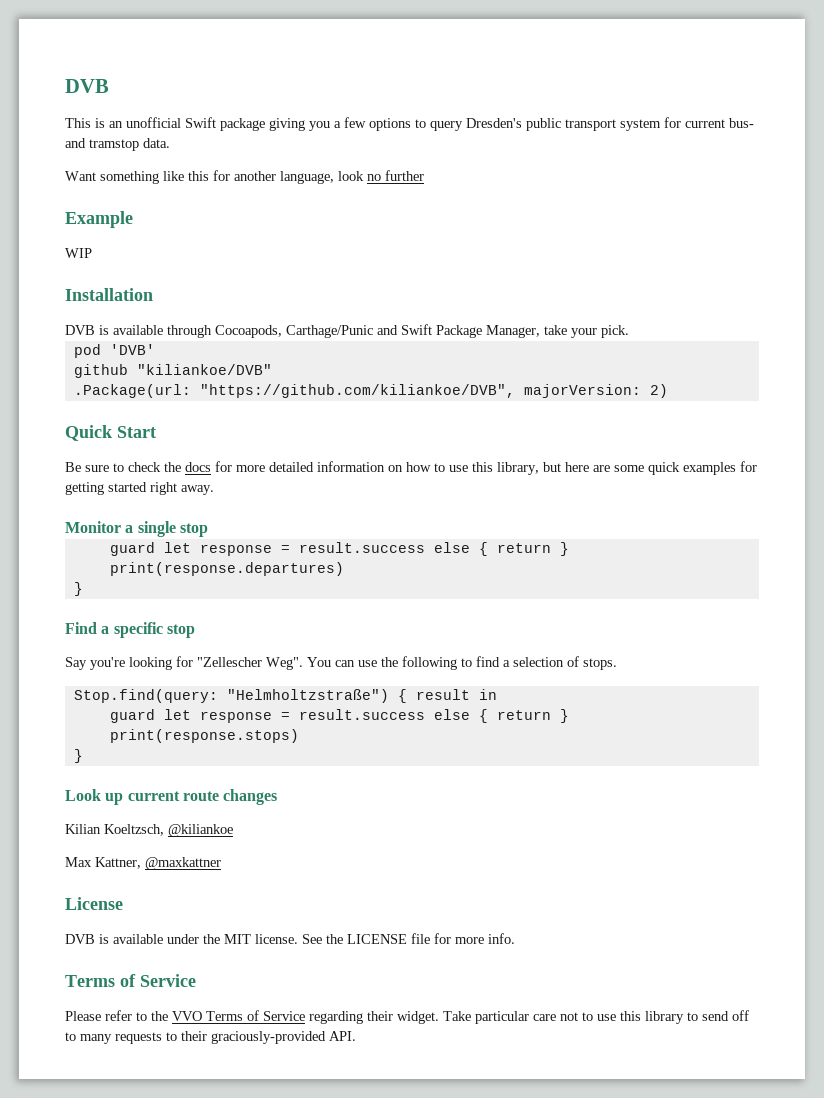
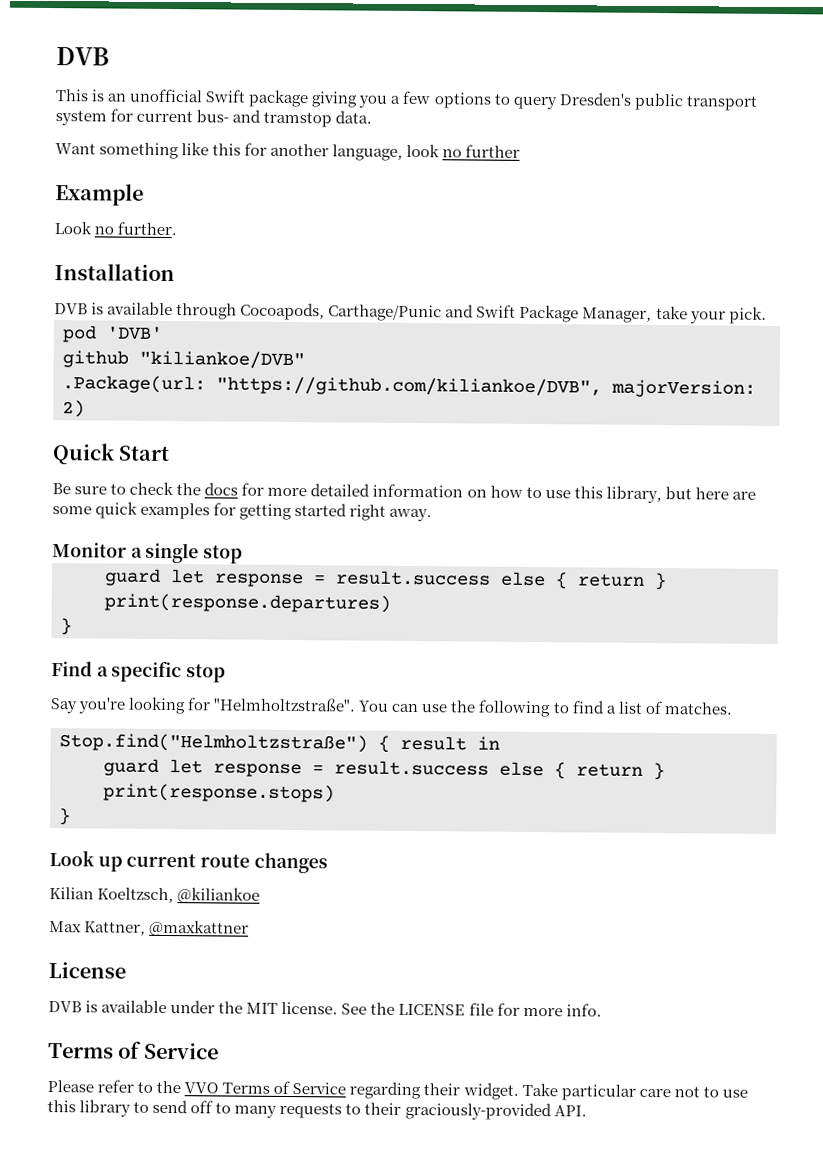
[65,248,92,258] WIP -> [54,221,178,236] Look no further.
[197,657,303,670] "Zellescher Weg". -> [213,697,357,712] "Helmholtzstraße".
[513,656,617,670] [73,689,389,703] selection of stops. // Stop.find(query: "Helmholtzstraße") -> [617,700,733,715] [59,733,368,753] list of matches. // Stop.find("Helmholtzstraße")

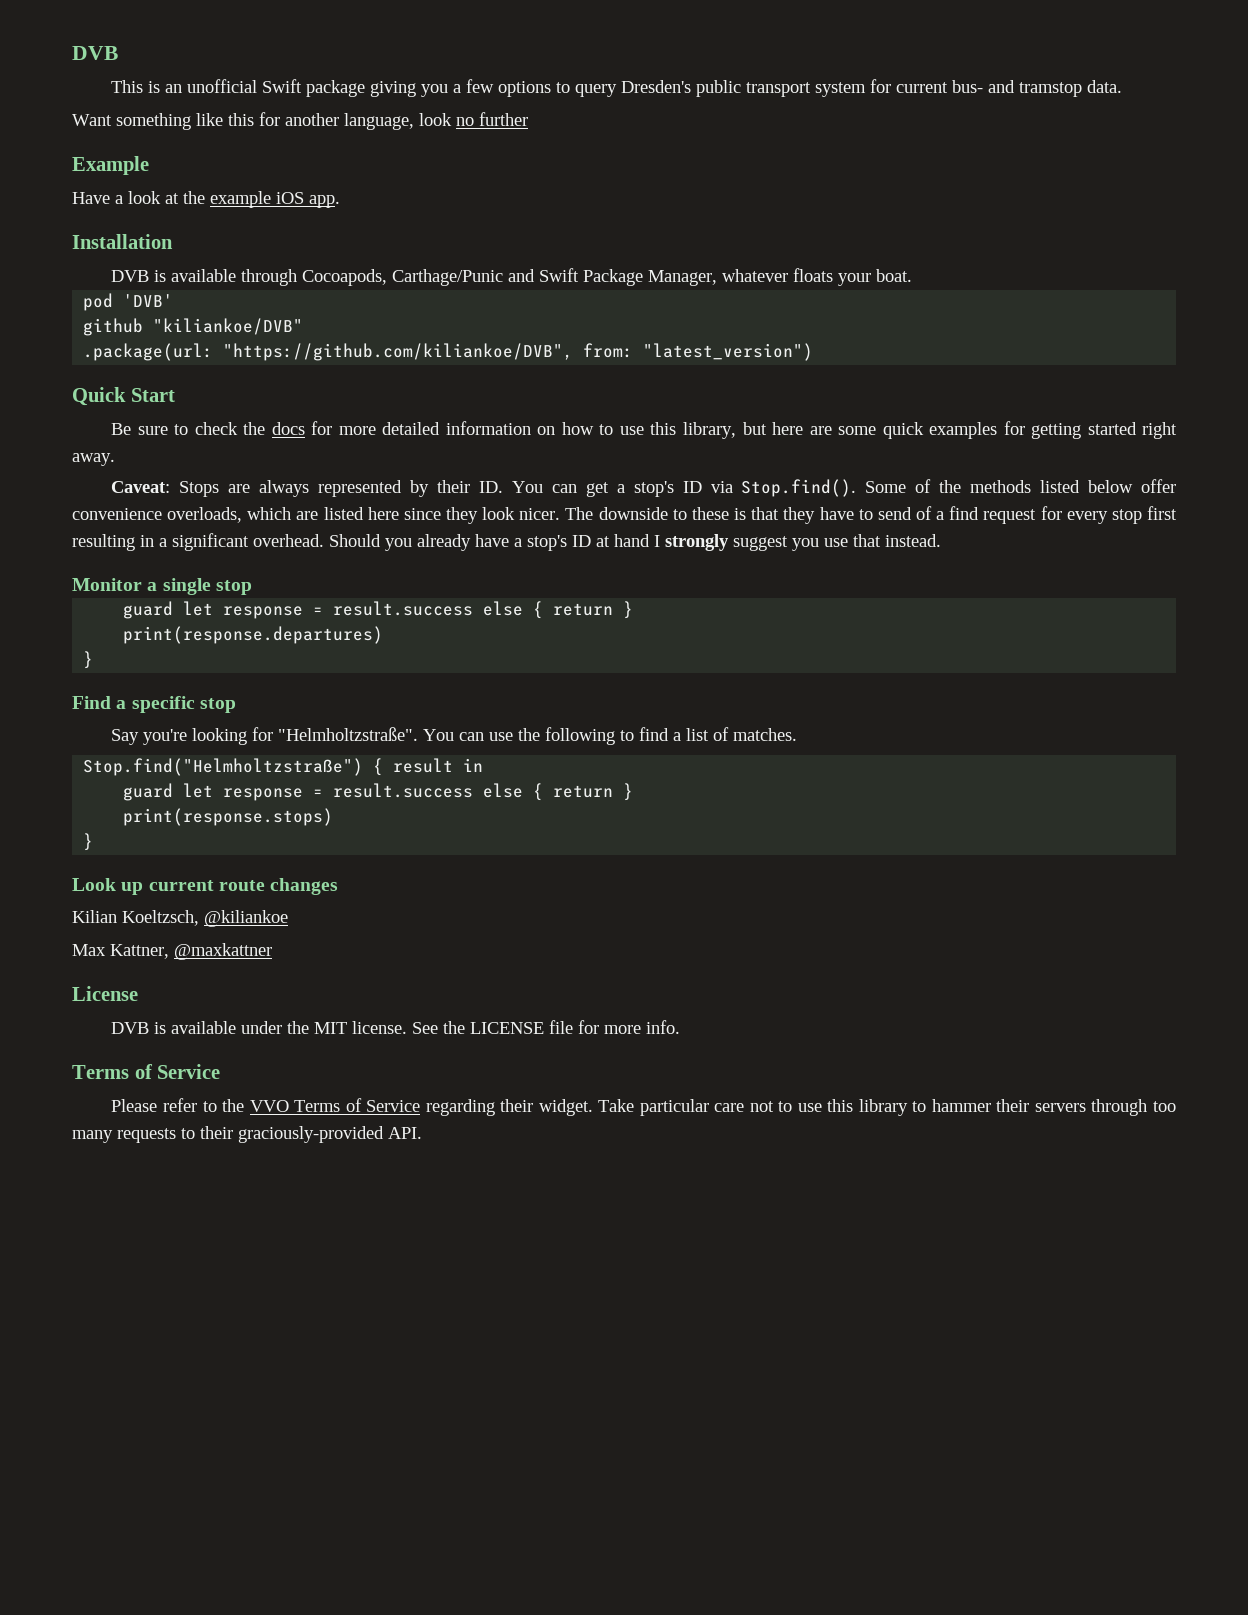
[54,221,178,236] Look no further. -> [72,191,340,208] Have a look at the example iOS app.
[655,305,767,324] take your pick. -> [722,268,913,286] whatever floats your boat.
[62,375,756,398] [62,400,85,418] .Package(url: "https://github.com/kiliankoe/DVB", majorVersion: 2) -> [83,343,814,361] .package(url: "https://github.com/kiliankoe/DVB", from: "latest_version")
(433, 515) none -> [111,479,1176,497] [72,506,1177,524] [72,533,941,551] // Caveat: Stops are always represented by their ID. You can get a stop's ID via Stop.find(). Some of the methods listed below offer convenience overloads, which are listed here since they look nicer. The downside to these is that they have to send of a find request for every stop first resulting in a significant overhead. Should you already have a stop's ID at hand I strongly suggest you use that instead.
[152,1099,232,1114] send off to -> [931,1099,1176,1116] hammer their servers through too

